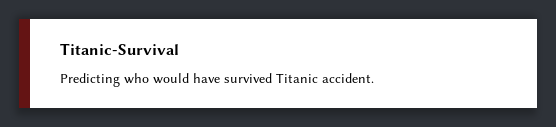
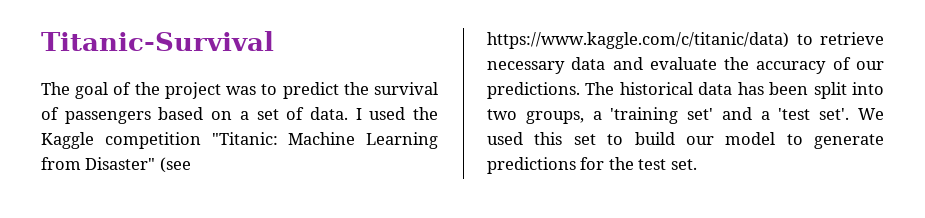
[60,73,374,87] Predicting who would have survived Titanic accident. -> [41,82,439,99] [41,107,438,124] [41,132,438,149] [41,157,191,173] [487,32,884,49] [487,57,884,74] [487,82,884,99] [487,107,884,124] [487,132,884,149] [487,157,697,174] The goal of the project was to predict the survival of passengers based on a set of data. I used the Kaggle competition "Titanic: Machine Learning from Disaster" (see https://www.kaggle.com/c/titanic/data) to retrieve necessary data and evaluate the accuracy of our predictions. The historical data has been split into two groups, a 'training set' and a 'test set'. We used this set to build our model to generate predictions for the test set.

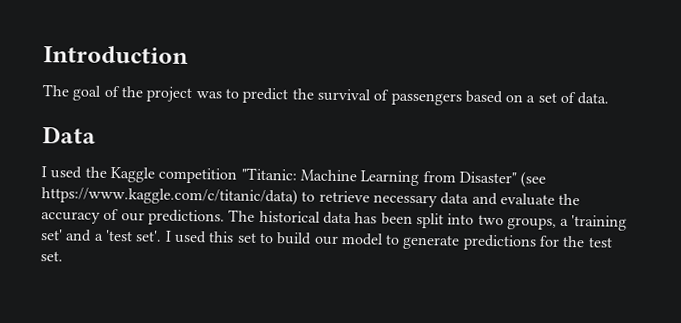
[41,31,274,51] Titanic-Survival -> [43,45,189,64] Introduction
(348, 113) none -> [42,126,96,144] // Data //
[858,108,884,120] We -> [164,230,172,242] I

